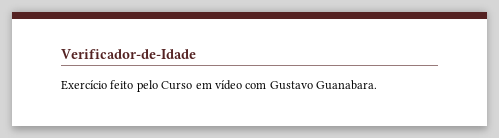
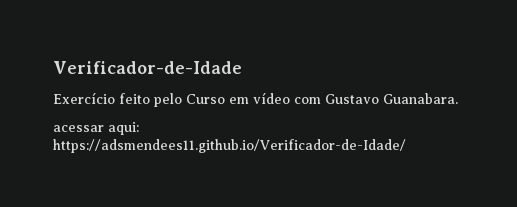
(377, 85) none -> [53,122,139,135] [53,139,406,153] // acessar aqui: https://adsmendees11.github.io/Verificador-de-Idade/

